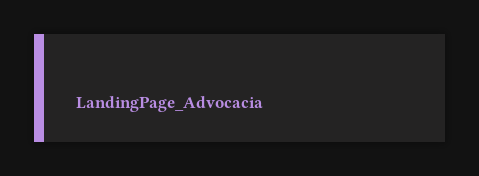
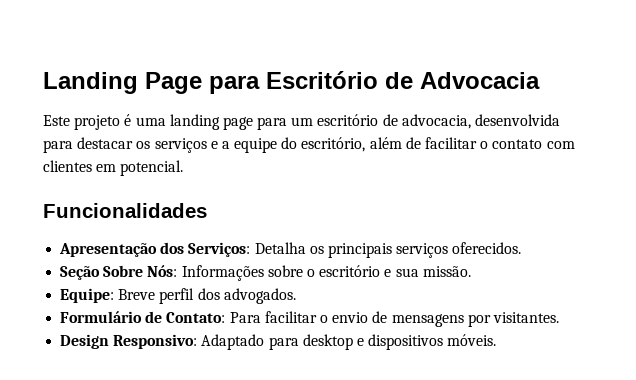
[76,96,263,112] LandingPage_Advocacia -> [43,71,540,94] [43,114,561,130] [43,137,575,153] [43,160,184,176] [43,203,207,218] [59,242,522,258] [60,265,471,281] [60,288,296,304] [60,311,559,327] [60,334,497,350] Landing Page para Escritório de Advocacia // Este projeto é uma landing page para um escritório de advocacia, desenvolvida para destacar os serviços e a equipe do escritório, além de facilitar o contato com clientes em potencial. // Funcionalidades // Apresentação dos Serviços: Detalha os principais serviços oferecidos. // Seção Sobre Nós: Informações sobre o escritório e sua missão. // Equipe: Breve perfil dos advogados. // Formulário de Contato: Para facilitar o envio de mensagens por visitantes. // Design Responsivo: Adaptado para desktop e dispositivos móveis.

